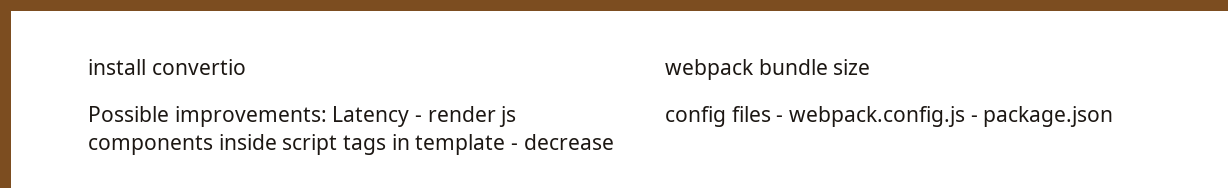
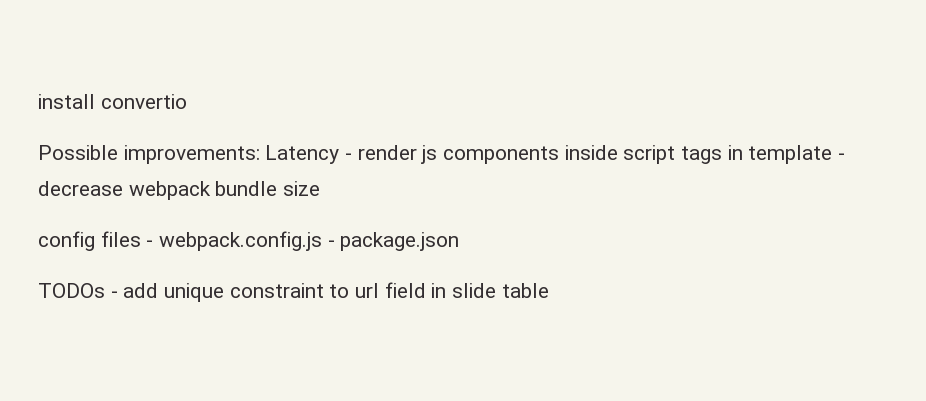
(1114, 116) none -> [38,282,549,302] // TODOs - add unique constraint to url field in slide table

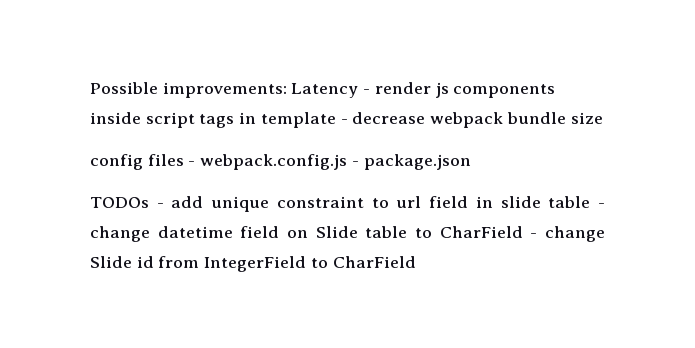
[38,94,187,109] install convertio // -> (90, 88) none
(549, 290) none -> [598,203,606,208] [90,226,605,242] [90,256,416,272] - change datetime field on Slide table to CharField - change Slide id from IntegerField to CharField

